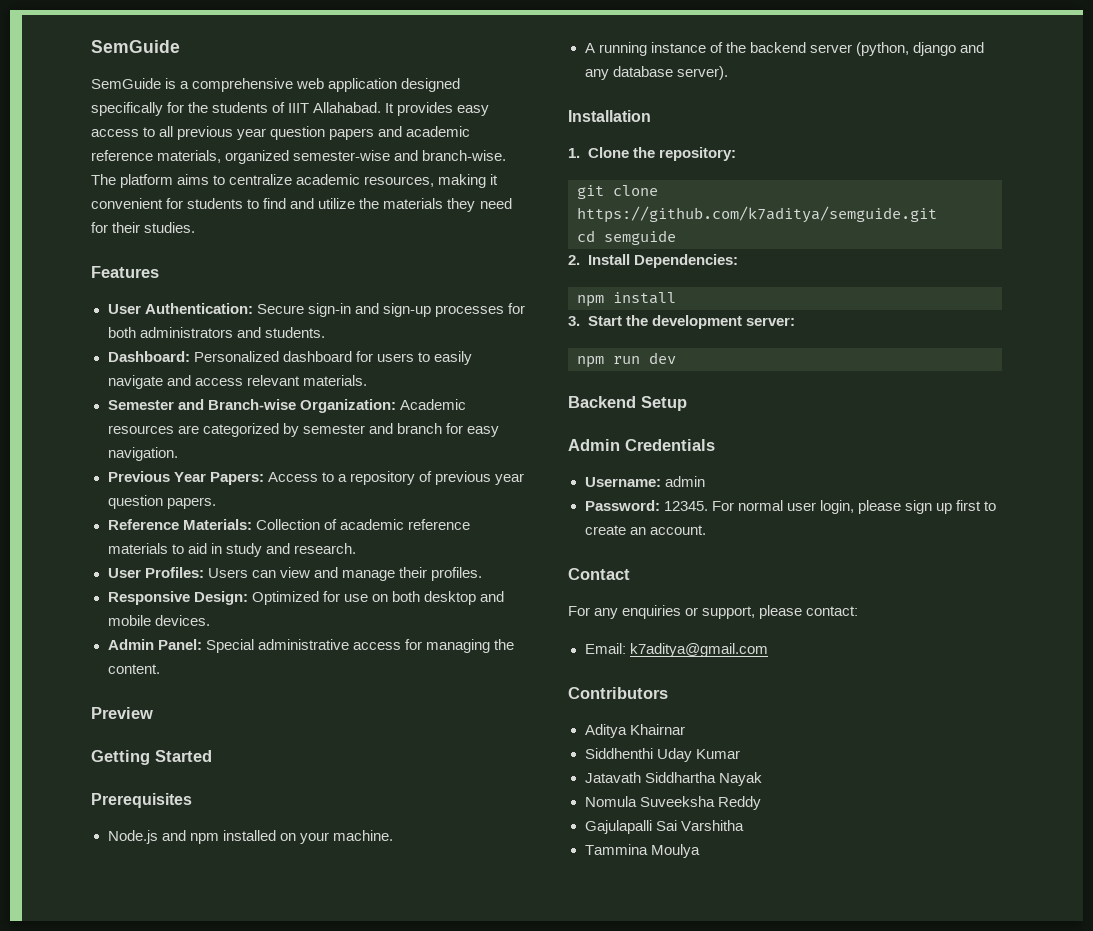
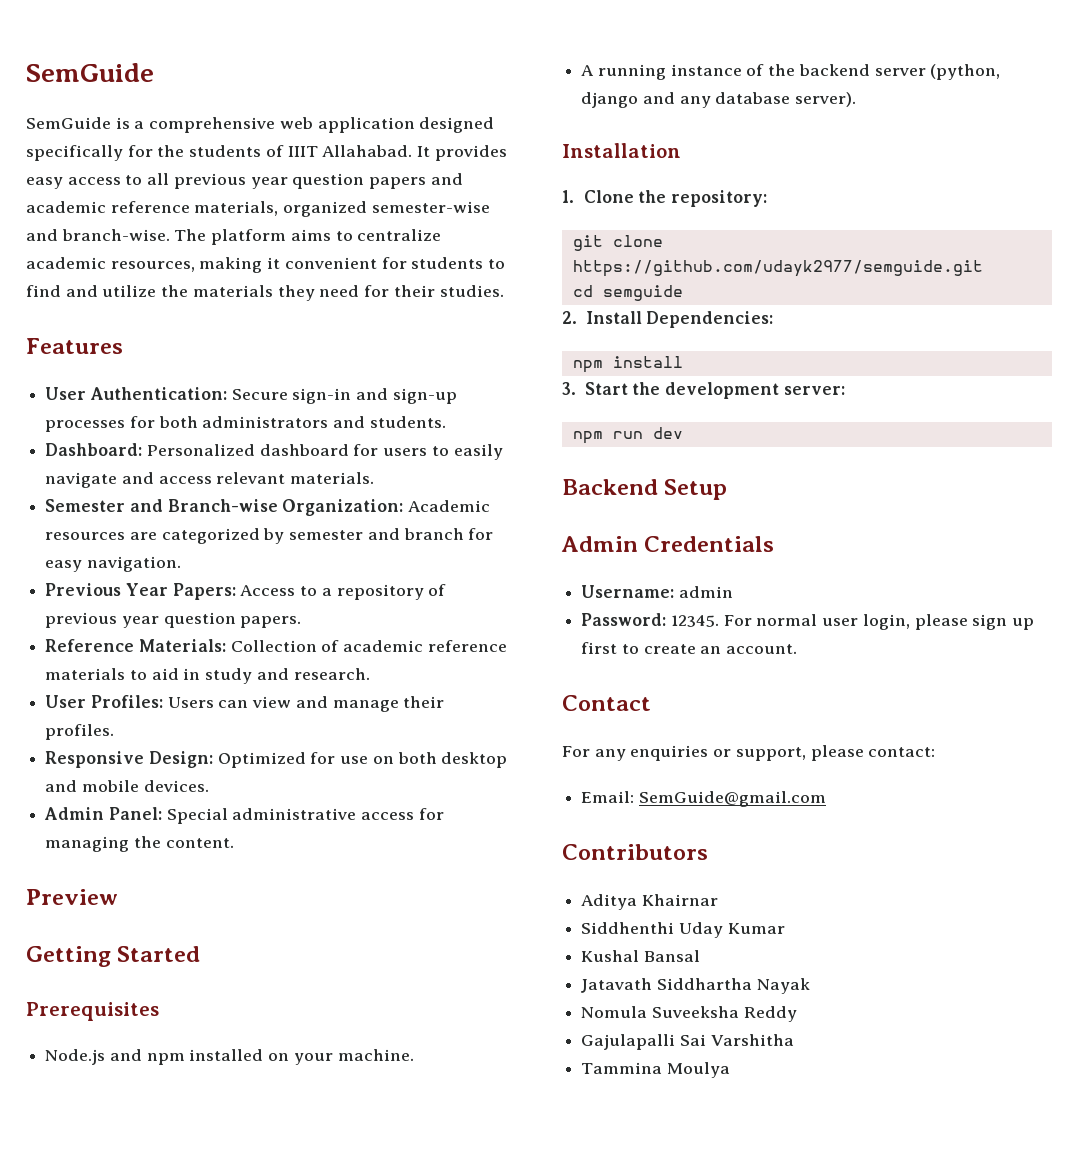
[577,206,937,223] https://github.com/k7aditya/semguide.git -> [572,260,983,277] https://github.com/udayk2977/semguide.git
[629,643,768,657] k7aditya@gmail.com -> [638,791,826,807] SemGuide@gmail.com
(740, 754) none -> [581,950,700,962] // Kushal Bansal

